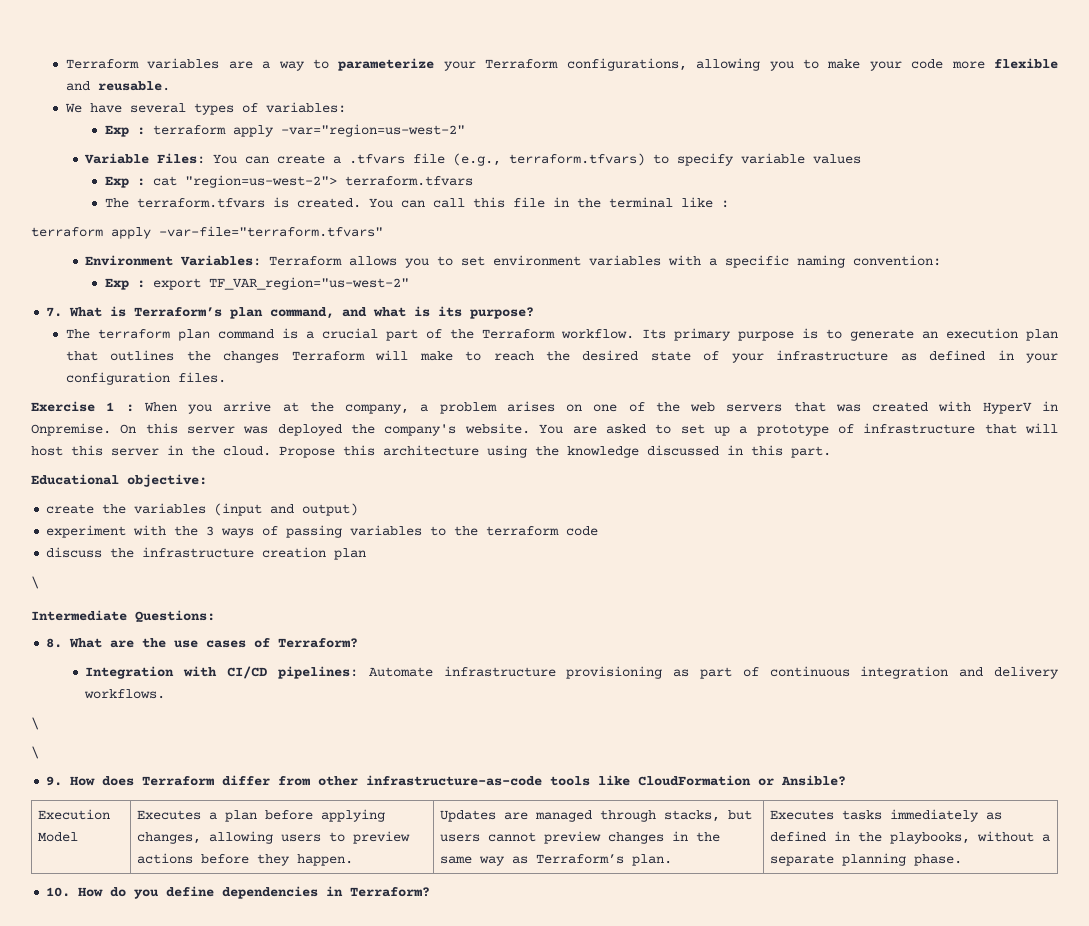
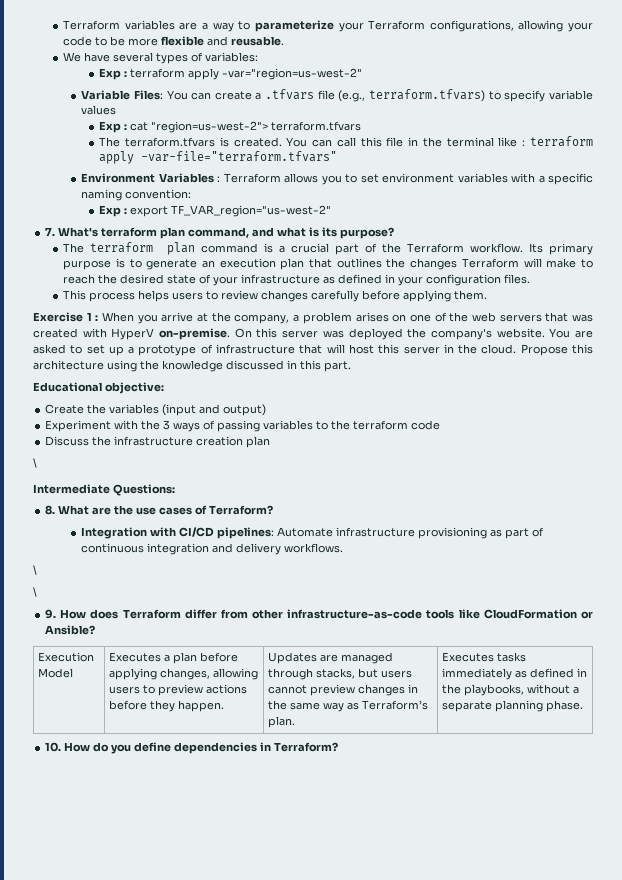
[769,59,944,71] you to make your code -> [568,22,594,32] [63,36,126,46] your code to be
(729, 204) // -> (526, 143) none
[180,255,262,266] Variables: -> [158,173,221,183] Variables :
[69,306,223,317] What is Terraform’s -> [58,227,158,237] What's terraform
(226, 377) none -> [63,290,488,302] // This process helps users to review changes carefully before applying them.
[1041,401,1058,411] [31,423,111,436] in Onpremise. -> [159,328,231,340] on-premise.
[46,504,95,514] create -> [45,404,85,414] Create
[46,525,127,538] experiment -> [45,420,112,432] Experiment
[46,547,103,558] discuss -> [45,436,90,446] Discuss

